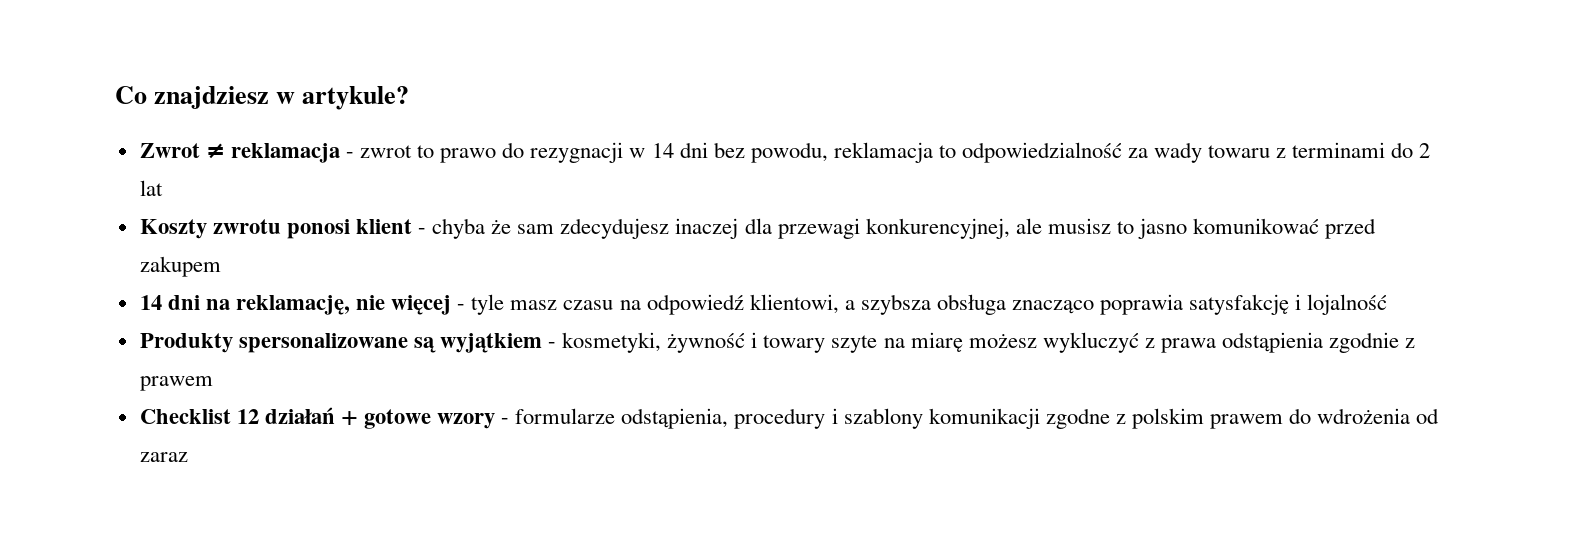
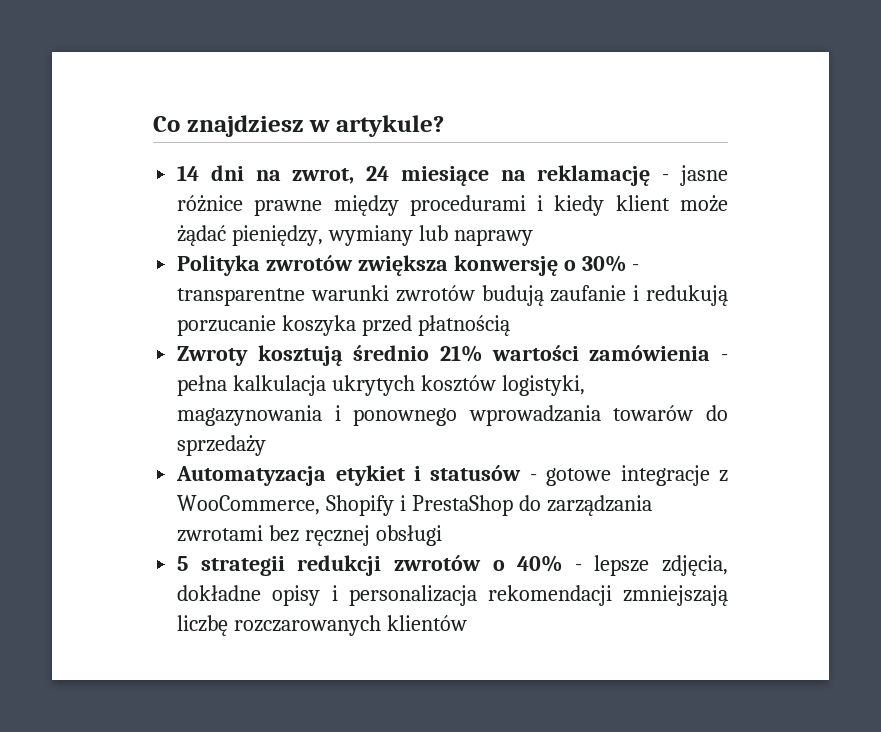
[139,142,1431,163] [139,180,163,196] [139,218,1377,239] [139,256,221,277] [139,294,1388,315] [139,332,1416,353] [139,376,213,391] [139,407,1440,429] [139,452,188,462] Zwrot ≠ reklamacja - zwrot to prawo do rezygnacji w 14 dni bez powodu, reklamacja to odpowiedzialność za wady towaru z terminami do 2 lat // Koszty zwrotu ponosi klient - chyba że sam zdecydujesz inaczej dla przewagi konkurencyjnej, ale musisz to jasno komunikować przed zakupem // 14 dni na reklamację, nie więcej - tyle masz czasu na odpowiedź klientowi, a szybsza obsługa znacząco poprawia satysfakcję i lojalność // Produkty spersonalizowane są wyjątkiem - kosmetyki, żywność i towary szyte na miarę możesz wykluczyć z prawa odstąpienia zgodnie z prawem // Checklist 12 działań + gotowe wzory - formularze odstąpienia, procedury i szablony komunikacji zgodne z polskim prawem do wdrożenia od zaraz -> [177,165,728,186] [177,195,728,216] [177,225,533,246] [177,255,639,276] [177,285,728,306] [177,315,511,336] [177,345,728,366] [177,375,585,396] [177,405,728,426] [177,435,267,456] [176,465,728,486] [177,495,652,516] [177,525,443,546] [177,555,729,576] [177,585,728,606] [177,615,468,636] 14 dni na zwrot, 24 miesiące na reklamację - jasne różnice prawne między procedurami i kiedy klient może żądać pieniędzy, wymiany lub naprawy // Polityka zwrotów zwiększa konwersję o 30% - transparentne warunki zwrotów budują zaufanie i redukują porzucanie koszyka przed płatnością // Zwroty kosztują średnio 21% wartości zamówienia - pełna kalkulacja ukrytych kosztów logistyki, magazynowania i ponownego wprowadzania towarów do sprzedaży // Automatyzacja etykiet i statusów - gotowe integracje z WooCommerce, Shopify i PrestaShop do zarządzania zwrotami bez ręcznej obsługi // 5 strategii redukcji zwrotów o 40% - lepsze zdjęcia, dokładne opisy i personalizacja rekomendacji zmniejszają liczbę rozczarowanych klientów

